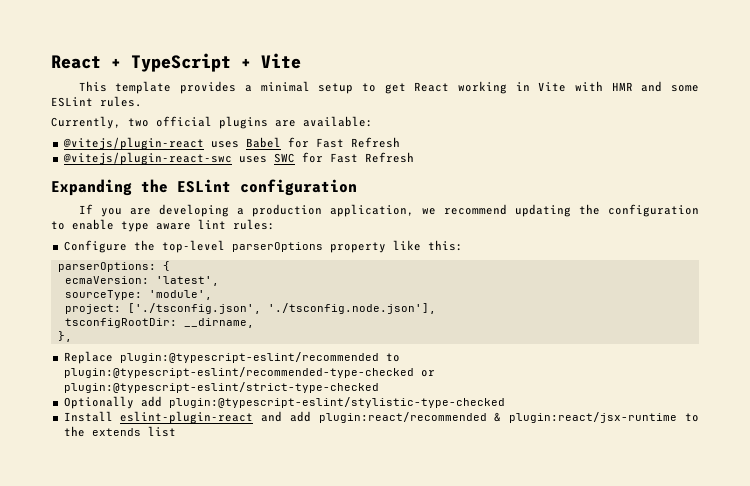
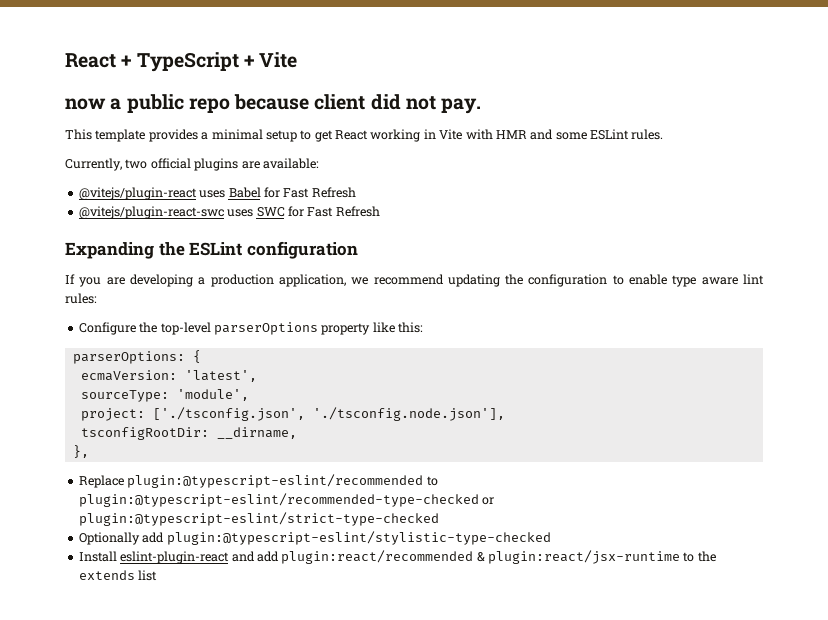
(301, 61) none -> [65,94,482,114] // now a public repo because client did not pay.

